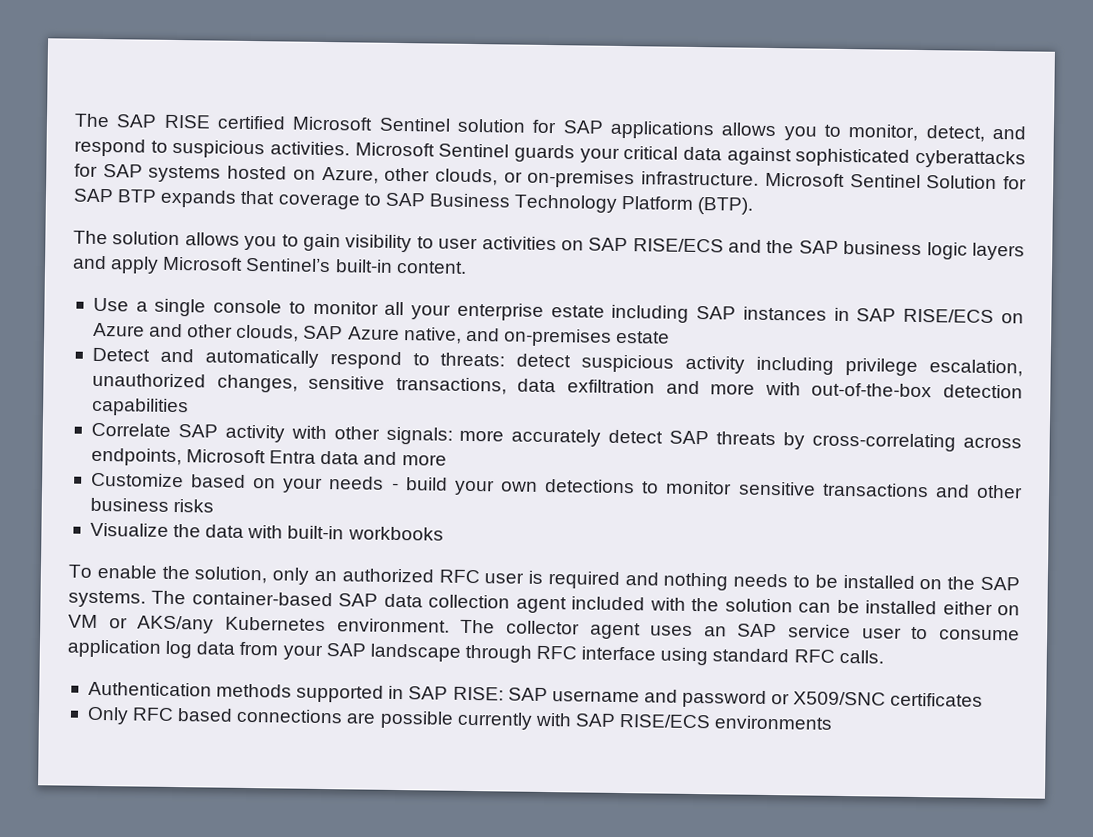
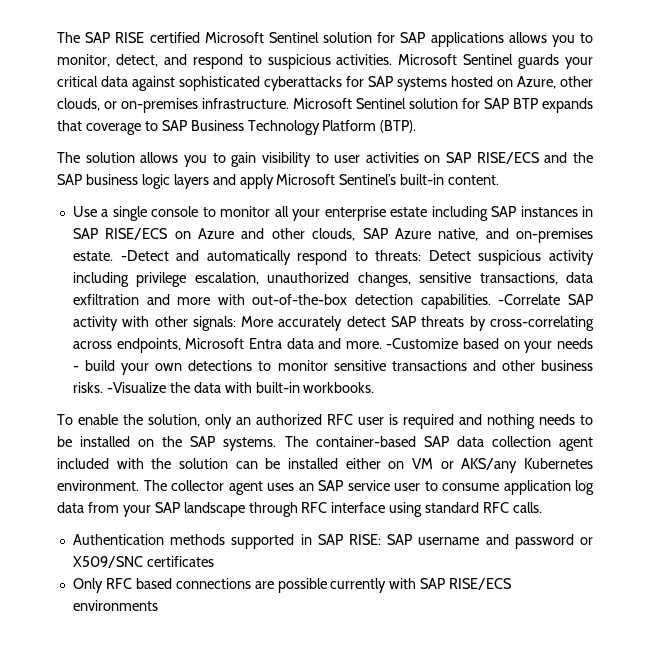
[926,175,998,190] Solution -> [409,98,458,109] solution
[616,330,671,344] [91,347,150,362] estate // Detect -> [72,250,169,261] estate. -Detect
[516,353,572,368] detect -> [428,250,471,261] Detect
[91,397,189,417] [90,422,171,437] capabilities // Correlate -> [420,294,561,309] capabilities. -Correlate
[459,429,505,442] more -> [241,316,274,327] More
[401,454,447,466] [90,472,184,488] more // Customize -> [345,338,459,349] more. -Customize
[173,498,215,513] [89,522,169,537] risks // Visualize -> [72,382,166,393] risks. -Visualize
[347,526,444,541] workbooks -> [303,382,375,393] workbooks.

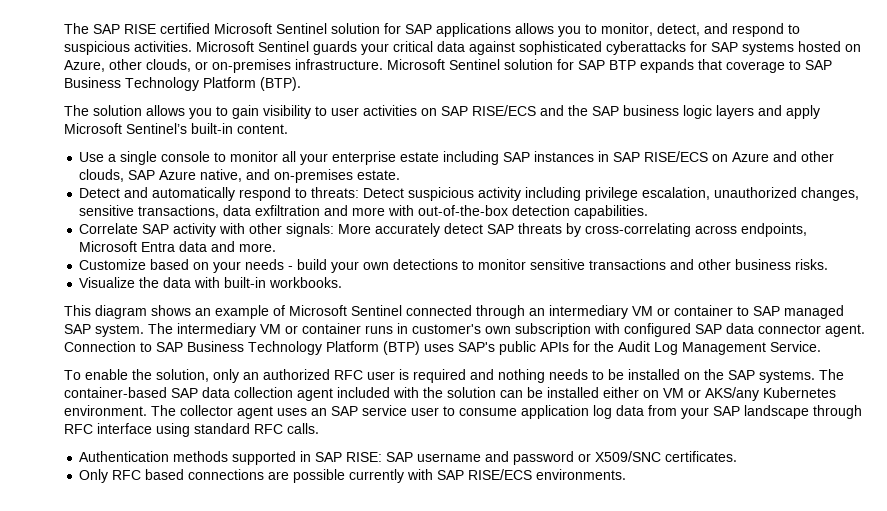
[120,250,169,261] -Detect -> [79,188,121,198] // Detect
[498,294,561,305] -Correlate -> [79,223,139,234] // Correlate
[386,338,459,349] -Customize -> [79,259,147,270] // Customize
[106,382,166,393] -Visualize -> [79,277,136,288] // Visualize
(375, 387) none -> [64,305,844,319] [64,323,865,337] [64,341,821,355] // This diagram shows an example of Microsoft Sentinel connected through an intermediary VM or container to SAP managed SAP system. The intermediary VM or container runs in customer's own subscription with configured SAP data connector agent. Connection to SAP Business Technology Platform (BTP) uses SAP's public APIs for the Audit Log Management Service.
[146,556,214,567] certificates -> [665,451,738,462] certificates.
[72,600,158,611] environments -> [536,469,627,480] environments.

